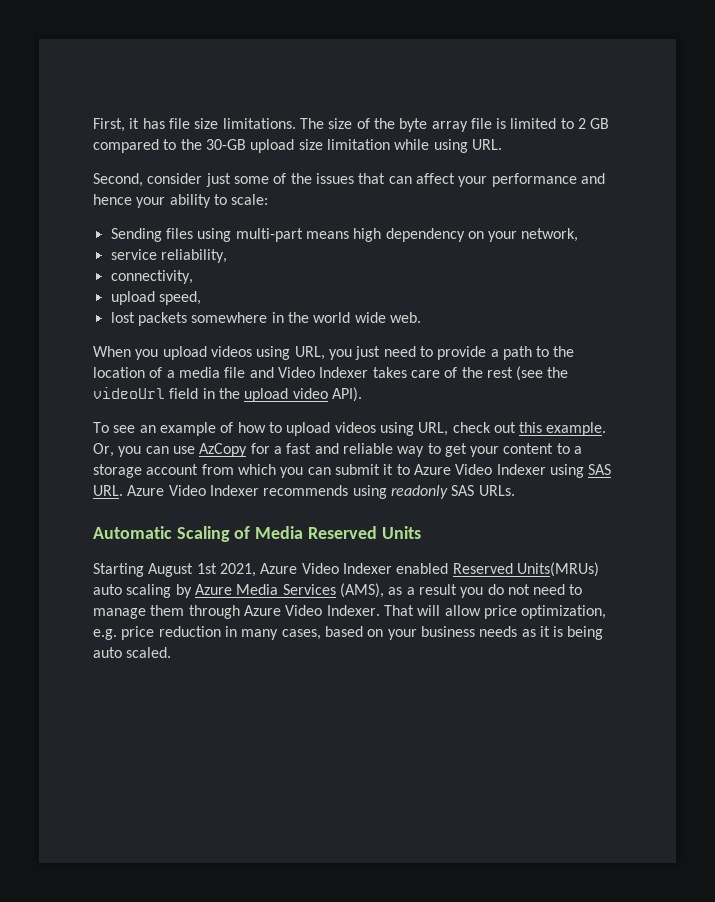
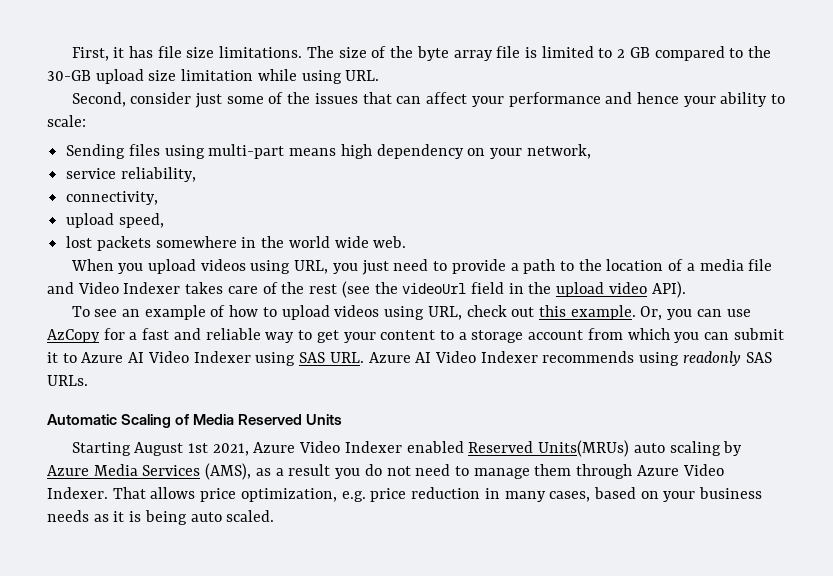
(451, 469) none -> [128,352,145,363] AI
(165, 490) none -> [415,352,432,363] AI
[417,605,481,616] will allow -> [150,487,196,499] allows

